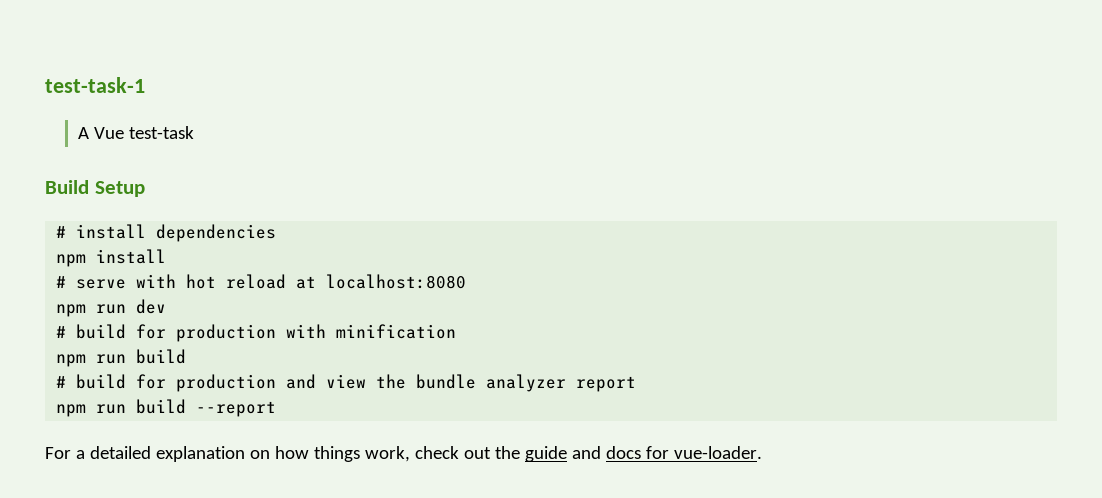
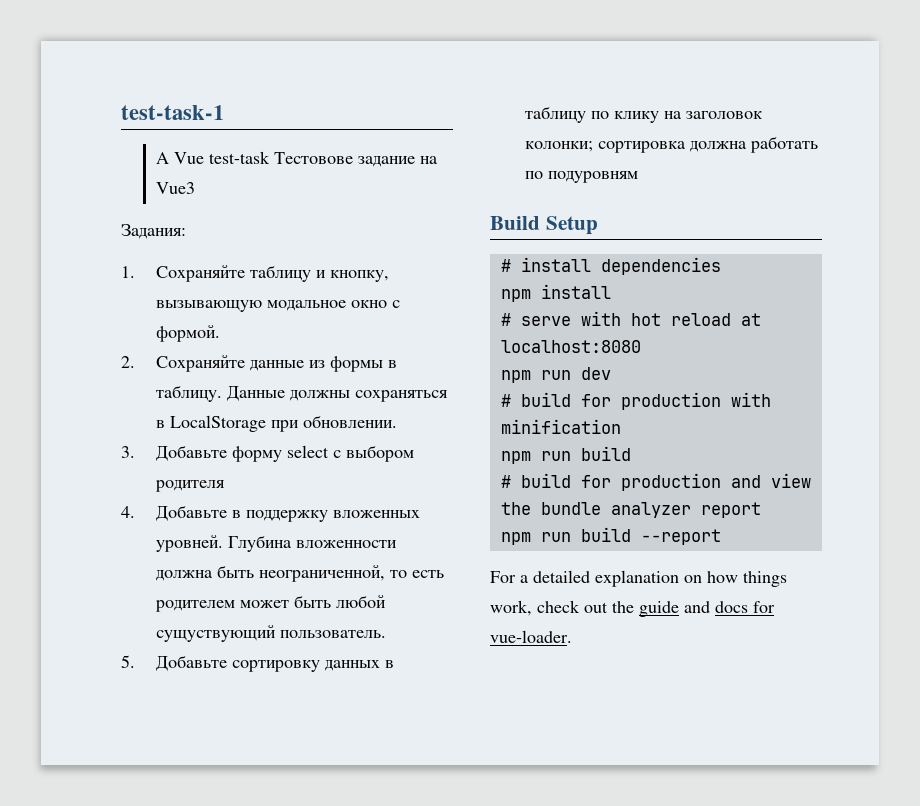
(195, 132) none -> [273,152,438,167] [155,182,195,194] [121,224,186,239] [121,265,389,282] [155,300,400,312] [155,325,220,342] [121,355,397,372] [155,385,448,402] [155,415,397,432] [121,445,414,462] [154,480,225,492] [121,505,420,522] [155,535,397,552] [155,565,444,582] [154,595,386,612] [155,625,386,642] [121,655,394,672] [524,106,762,123] [524,136,818,153] [524,171,638,183] Тестовове задание на Vue3 // Задания: // 1. Сохраняйте таблицу и кнопку, вызывающую модальное окно с формой. // 2. Сохраняйте данные из формы в таблицу. Данные должны сохраняться в LocalStorage при обновлении. // 3. Добавьте форму select с выбором родителя // 4. Добавьте в поддержку вложенных уровней. Глубина вложенности должна быть неограниченной, то есть родителем может быть любой сущуствующий пользователь. // 5. Добавьте сортировку данных в таблицу по клику на заголовок колонки; сортировка должна работать по подуровням

